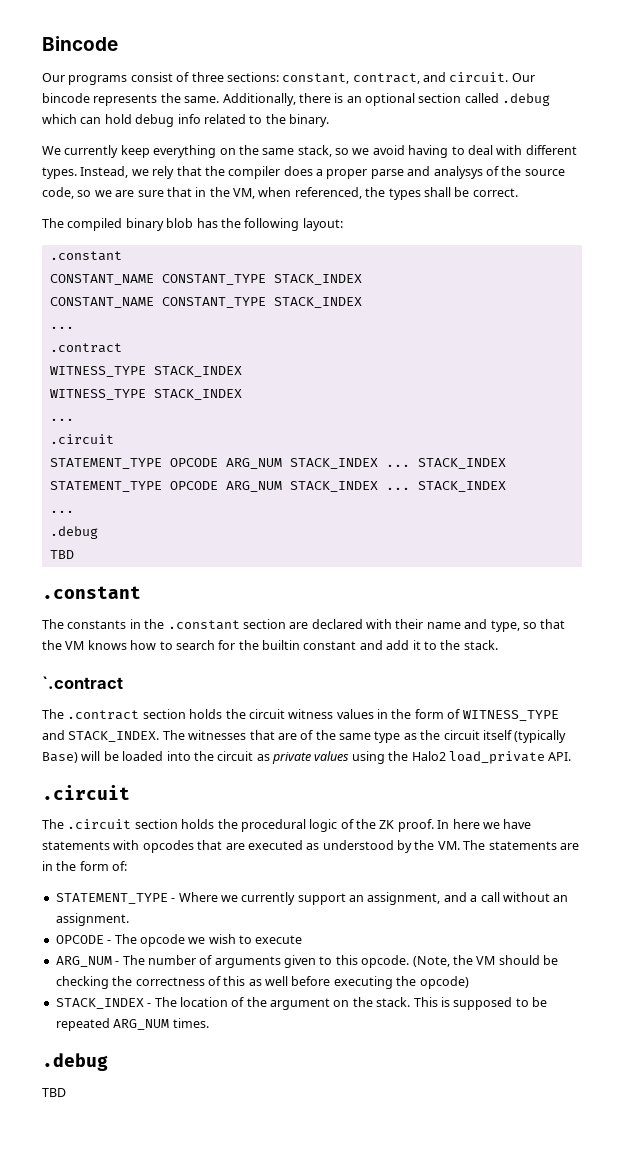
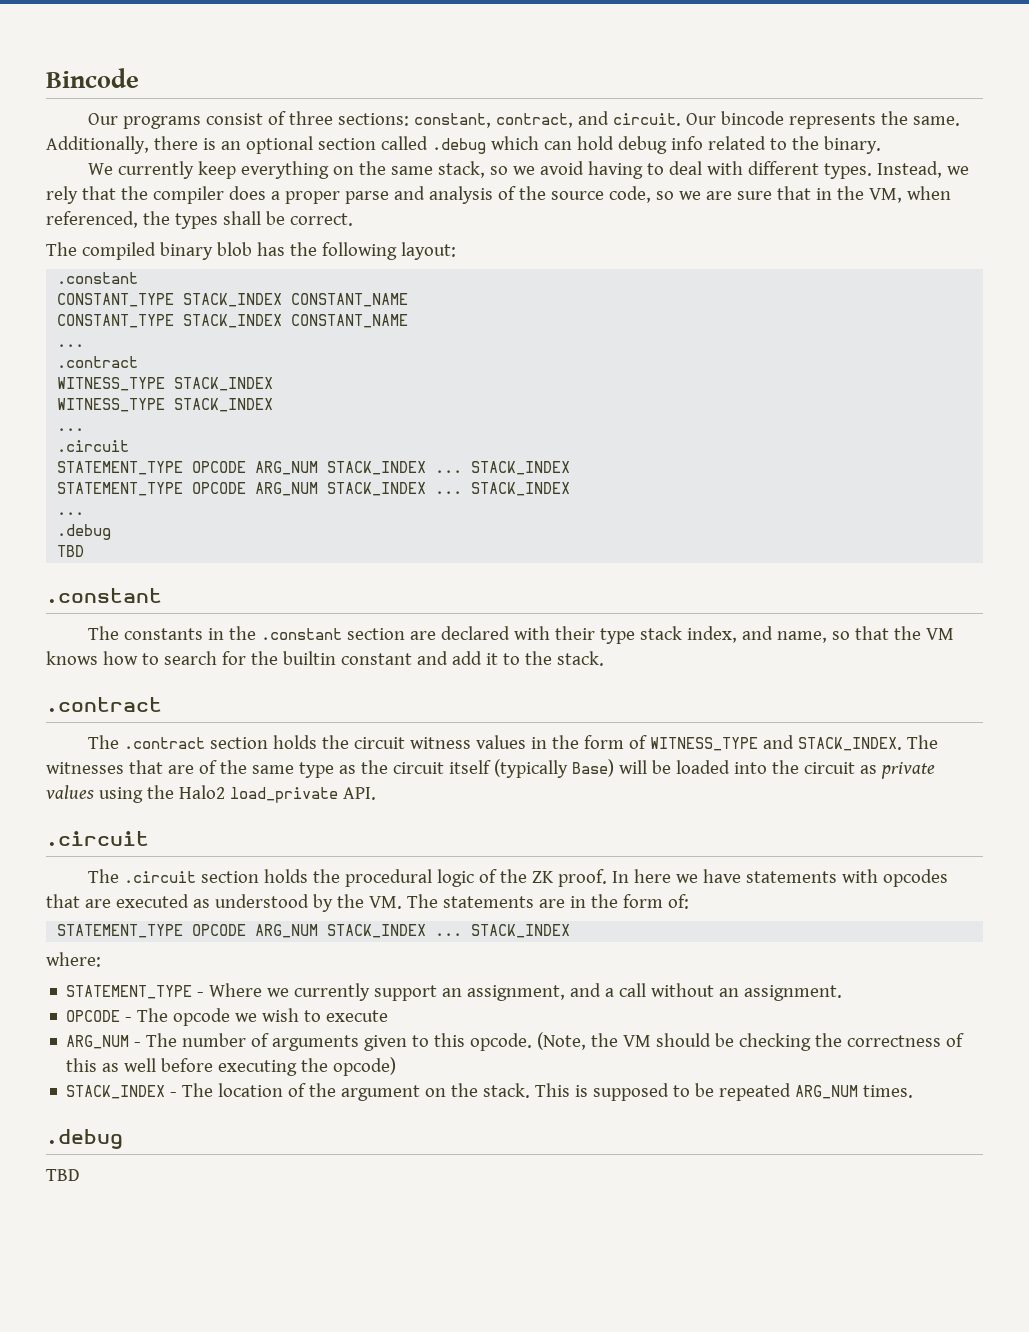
[433,166,483,179] analysys -> [428,186,493,204] analysis
[49,274,362,285] [49,297,362,308] CONSTANT_NAME CONSTANT_TYPE STACK_INDEX // CONSTANT_NAME CONSTANT_TYPE STACK_INDEX -> [57,293,409,307] [57,314,409,328] CONSTANT_TYPE STACK_INDEX CONSTANT_NAME // CONSTANT_TYPE STACK_INDEX CONSTANT_NAME
[426,619,520,632] name and type, -> [599,626,827,644] type stack index, and name,
[42,676,123,689] `.contract -> [46,697,162,712] .contract
(128, 866) none -> [57,924,571,938] [46,952,101,967] // STATEMENT_TYPE OPCODE ARG_NUM STACK_INDEX ... STACK_INDEX // where:

